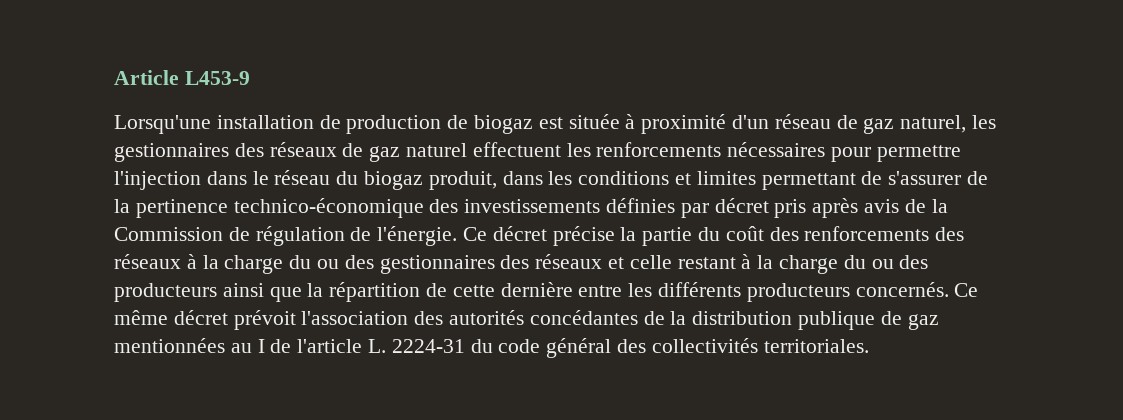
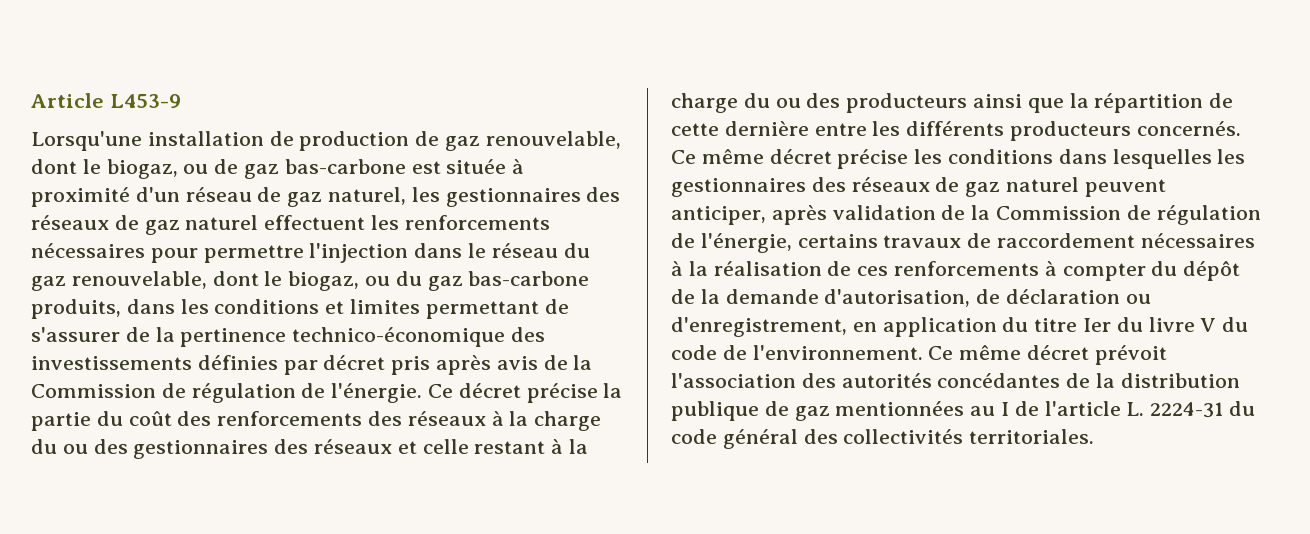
[474,115,534,134] biogaz -> [445,131,621,151] [31,159,406,179] gaz renouvelable, dont le biogaz, ou de gaz bas-carbone
[364,171,497,190] biogaz produit, -> [31,271,590,291] [31,299,121,319] gaz renouvelable, dont le biogaz, ou du gaz bas-carbone produits,
(228, 317) none -> [837,149,1246,169] [671,177,1166,197] [671,205,1261,225] [671,233,1255,253] [671,261,1241,281] [671,289,1151,307] [671,317,1249,337] [671,345,1090,360] précise les conditions dans lesquelles les gestionnaires des réseaux de gaz naturel peuvent anticiper, après validation de la Commission de régulation de l'énergie, certains travaux de raccordement nécessaires à la réalisation de ces renforcements à compter du dépôt de la demande d'autorisation, de déclaration ou d'enregistrement, en application du titre Ier du livre V du code de l'environnement. Ce même décret

